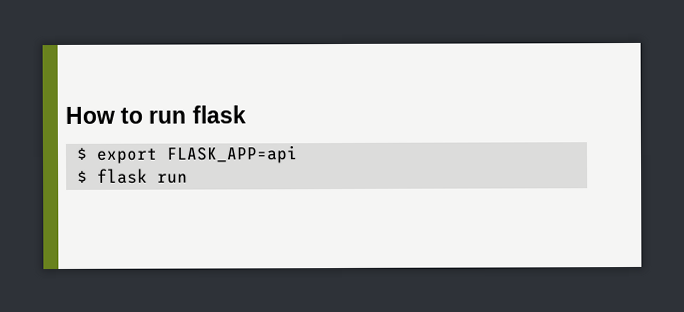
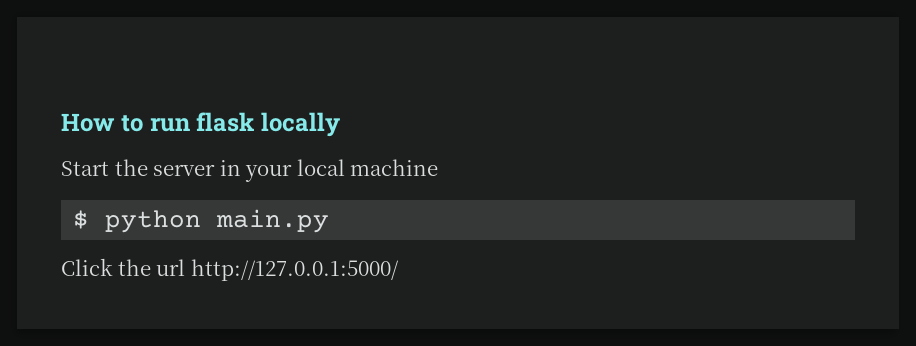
[75,145,298,164] [76,168,188,184] // $ export FLASK_APP=api // $ flask run -> [260,112,340,137] [61,159,439,182] [73,209,330,233] [61,258,399,281] locally // Start the server in your local machine // $ python main.py // Click the url http://127.0.0.1:5000/

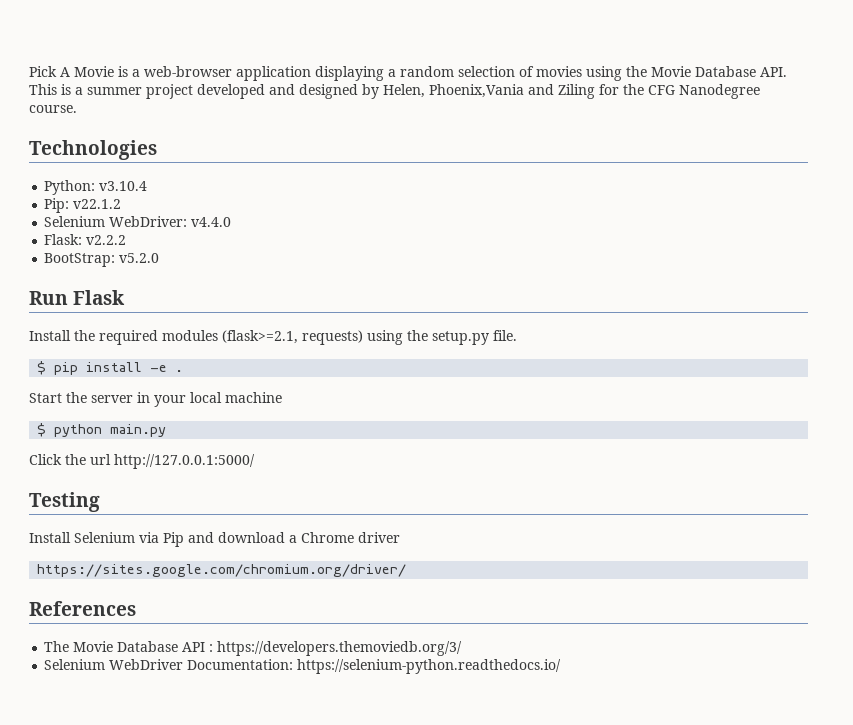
[61,112,340,137] How to run flask locally -> [29,66,787,81] [29,84,760,99] [29,105,77,113] [29,140,157,160] [44,180,148,195] [44,198,122,213] [44,216,232,227] [44,234,127,245] [44,253,160,267] [29,290,126,305] [29,330,517,345] [37,361,184,375] Pick A Movie is a web-browser application displaying a random selection of movies using the Movie Database API. This is a summer project developed and designed by Helen, Phoenix,Vania and Ziling for the CFG Nanodegree course. // Technologies // Python: v3.10.4 // Pip: v22.1.2 // Selenium WebDriver: v4.4.0 // Flask: v2.2.2 // BootStrap: v5.2.0 // Run Flask // Install the required modules (flask>=2.1, requests) using the setup.py file. // $ pip install -e .
(399, 270) none -> [29,492,100,512] [29,532,400,547] [37,564,407,577] [29,601,136,616] [44,641,463,656] [44,659,562,674] // Testing // Install Selenium via Pip and download a Chrome driver // https://sites.google.com/chromium.org/driver/ // References // The Movie Database API : https://developers.themoviedb.org/3/ // Selenium WebDriver Documentation: https://selenium-python.readthedocs.io/

